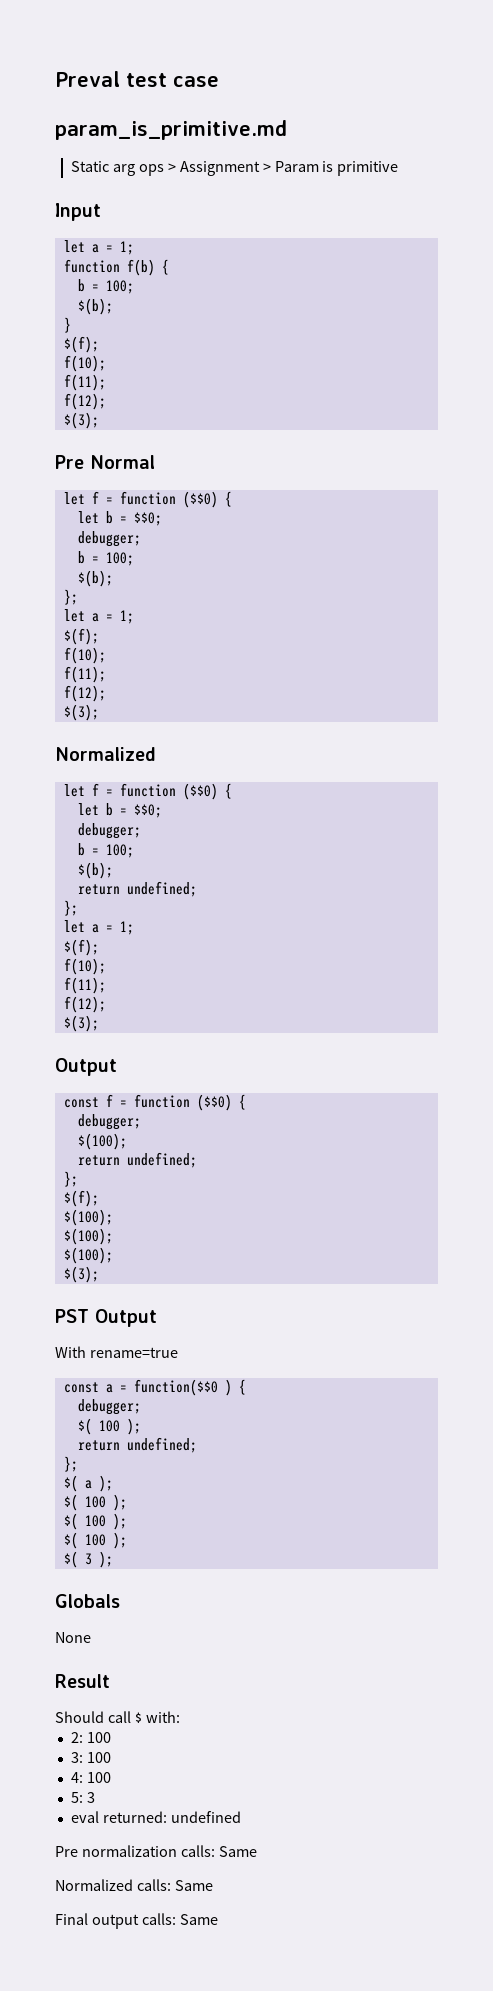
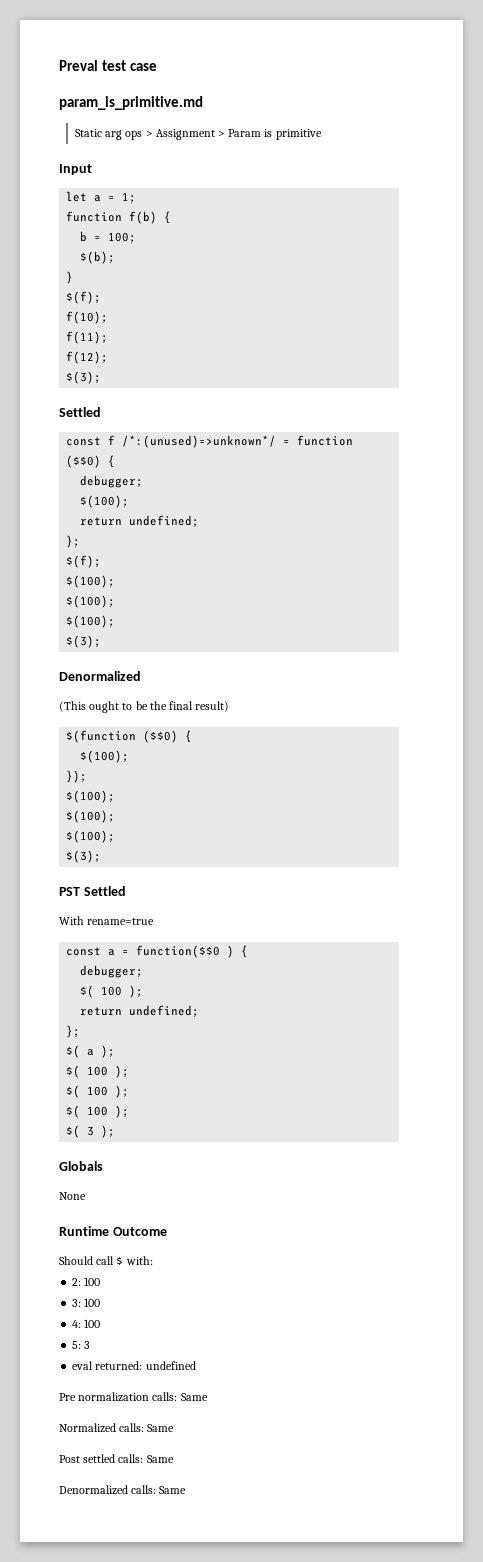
[55,455,155,469] [63,491,232,508] [77,511,162,526] [77,531,141,547] [77,551,134,566] [77,570,113,587] [63,589,78,605] [63,609,134,624] [63,628,99,645] [63,647,106,664] [63,666,106,683] [63,685,106,702] [63,704,99,721] [55,747,156,761] [63,783,232,800] [77,803,162,818] [77,823,141,839] [77,843,134,858] [77,862,113,879] [77,881,197,897] [63,900,78,916] [63,920,134,935] [63,939,99,956] [63,958,106,975] [63,977,106,994] [63,996,106,1013] [63,1015,99,1032] [55,1058,117,1076] Pre Normal // let f = function ($$0) { // let b = $$0; // debugger; // b = 100; // $(b); // }; // let a = 1; // $(f); // f(10); // f(11); // f(12); // $(3); // Normalized // let f = function ($$0) { // let b = $$0; // debugger; // b = 100; // $(b); // return undefined; // }; // let a = 1; // $(f); // f(10); // f(11); // f(12); // $(3); // Output -> [59,407,101,417] Settled
(113, 1100) none -> [122,435,277,448] /*:(unused)=>unknown*/
(99, 1274) none -> [59,671,141,681] [59,701,230,713] [66,730,193,743] [80,750,130,763] [66,770,88,783] [66,790,116,803] [66,810,116,823] [66,830,116,843] [66,850,102,863] // Denormalized // (This ought to be the final result) // $(function ($$0) { // $(100); // }); // $(100); // $(100); // $(100); // $(3);
[95,1309,157,1327] Output -> [83,886,126,896] Settled
[55,1674,110,1688] Result -> [59,1226,167,1236] Runtime Outcome
[55,1913,218,1929] Final output calls: Same -> [59,1454,174,1463] [59,1485,187,1495] Post settled calls: Same // Denormalized calls: Same

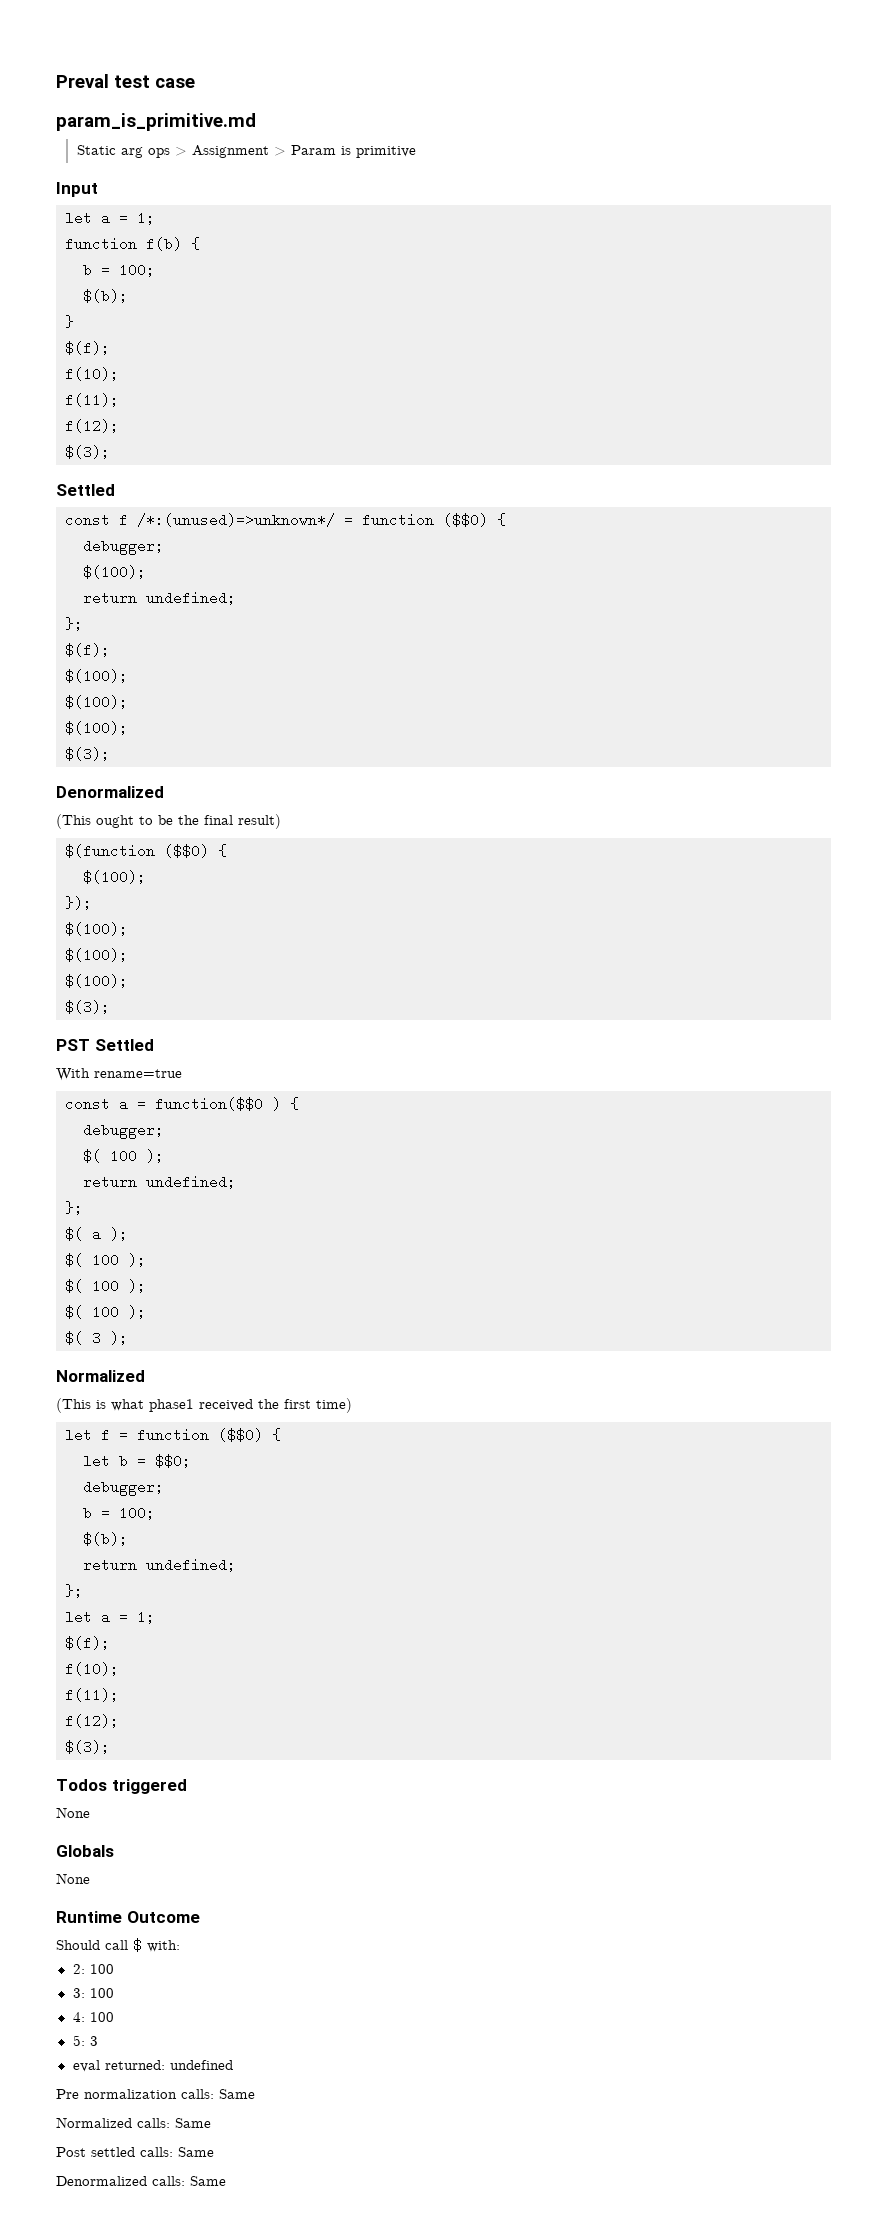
(116, 1131) none -> [56,1370,145,1382] [56,1398,352,1413] [65,1428,281,1442] [83,1454,191,1468] [83,1480,164,1496] [83,1506,155,1520] [83,1532,128,1546] [83,1558,236,1572] [65,1584,83,1598] [65,1610,155,1624] [65,1636,110,1650] [65,1662,119,1676] [65,1688,119,1702] [65,1714,119,1728] [65,1740,110,1754] [56,1779,187,1794] [56,1807,90,1818] // Normalized // (This is what phase1 received the first time) // let f = function ($$0) { // let b = $$0; // debugger; // b = 100; // $(b); // return undefined; // }; // let a = 1; // $(f); // f(10); // f(11); // f(12); // $(3); // Todos triggered // None

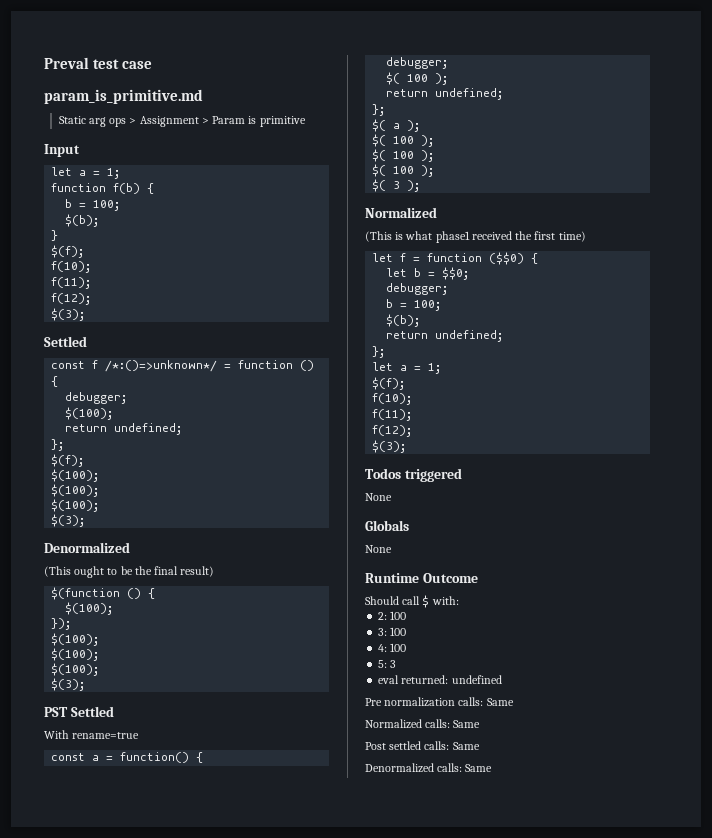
[137,513,488,527] /*:(unused)=>unknown*/ = function ($$0) -> [105,360,315,372] /*:()=>unknown*/ = function ()
[164,844,209,858] ($$0) -> [127,588,142,599] ()
[155,1097,281,1111] function($$0 ) -> [120,752,190,763] function()

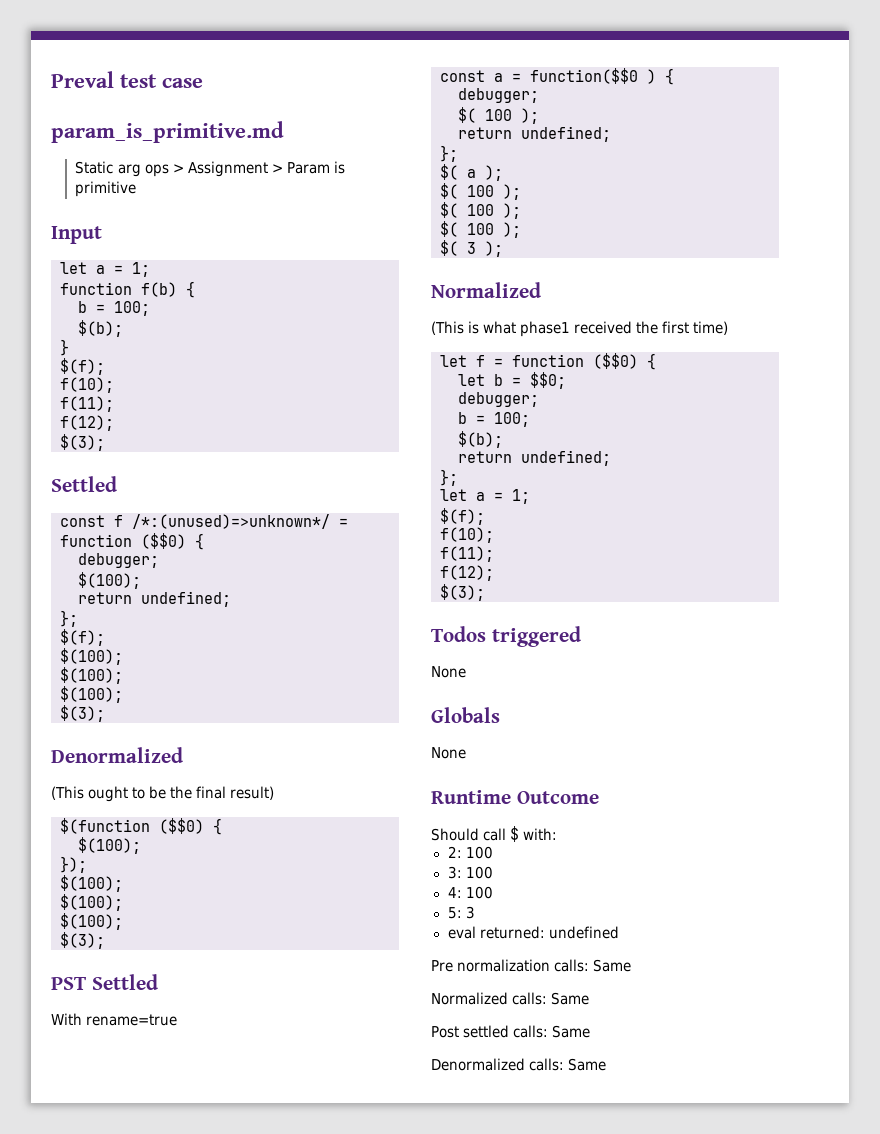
[105,360,315,372] /*:()=>unknown*/ = function () -> [132,514,348,529] [60,533,186,549] /*:(unused)=>unknown*/ = function ($$0)
[127,588,142,599] () -> [159,818,204,834] ($$0)
[120,752,190,763] function() -> [530,68,656,84] function($$0 )

